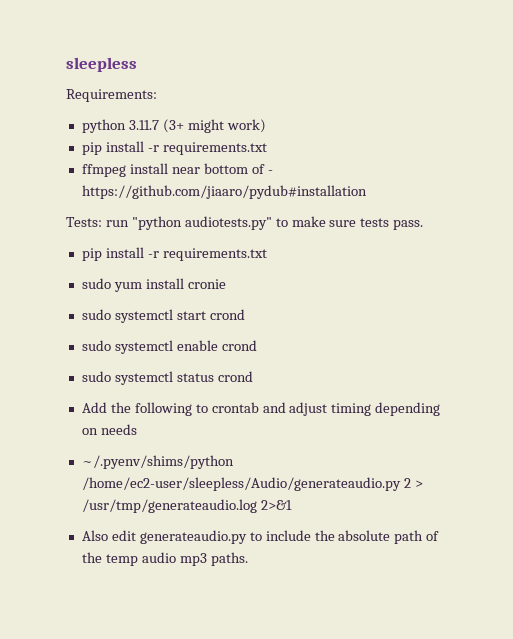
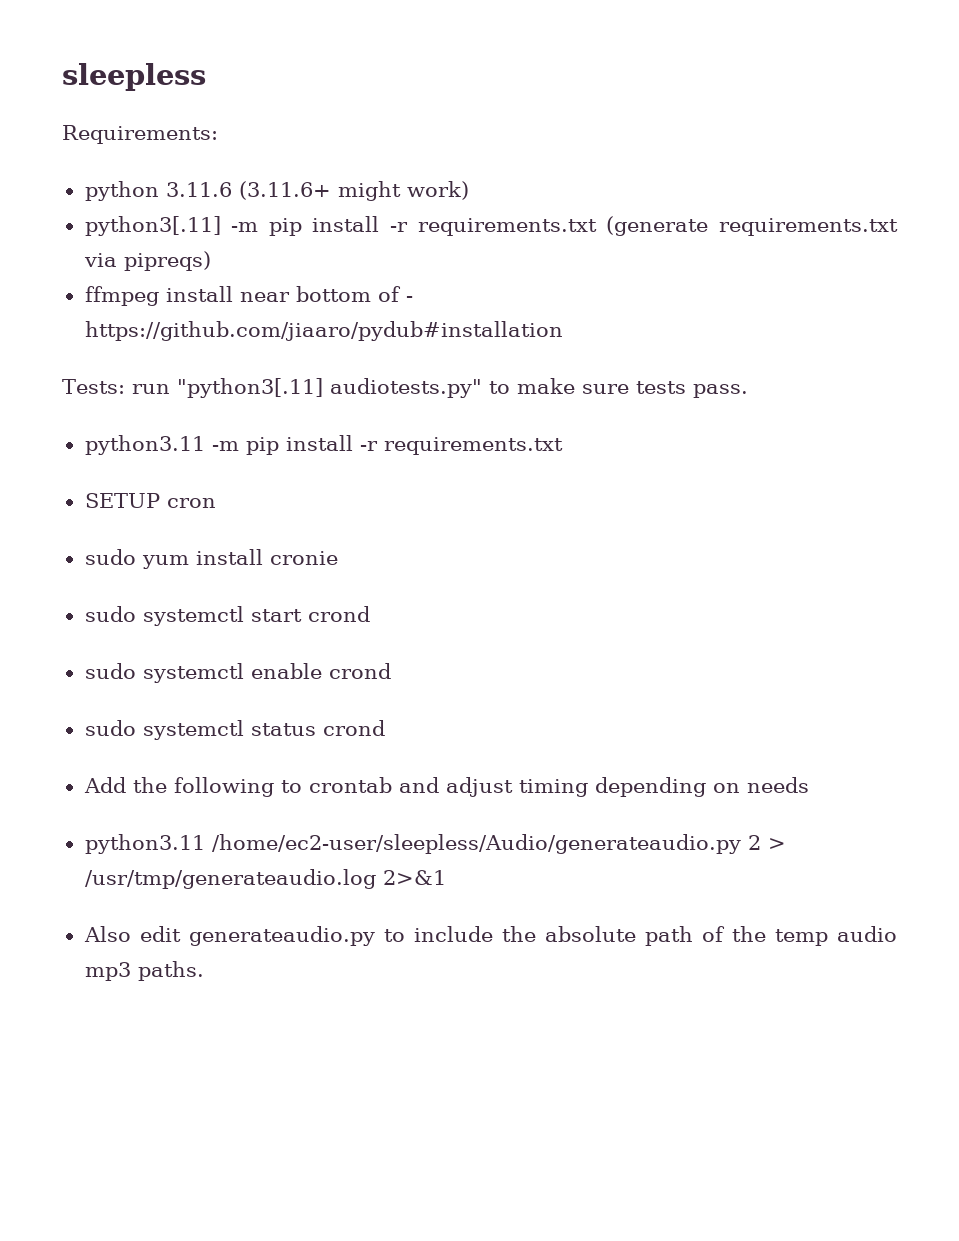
[128,119,184,133] 3.11.7 (3+ -> [165,181,331,200] 3.11.6 (3.11.6+
[81,141,267,155] pip install -r requirements.txt -> [84,216,898,236] [83,251,211,271] python3[.11] -m pip install -r requirements.txt (generate requirements.txt via pipreqs)
[131,216,182,230] "python -> [176,378,323,398] "python3[.11]
[81,247,267,261] pip install -r requirements.txt -> [84,435,563,455] [84,493,216,508] python3.11 -m pip install -r requirements.txt // SETUP cron
[81,455,234,469] ~/.pyenv/shims/python -> [84,834,205,854] python3.11

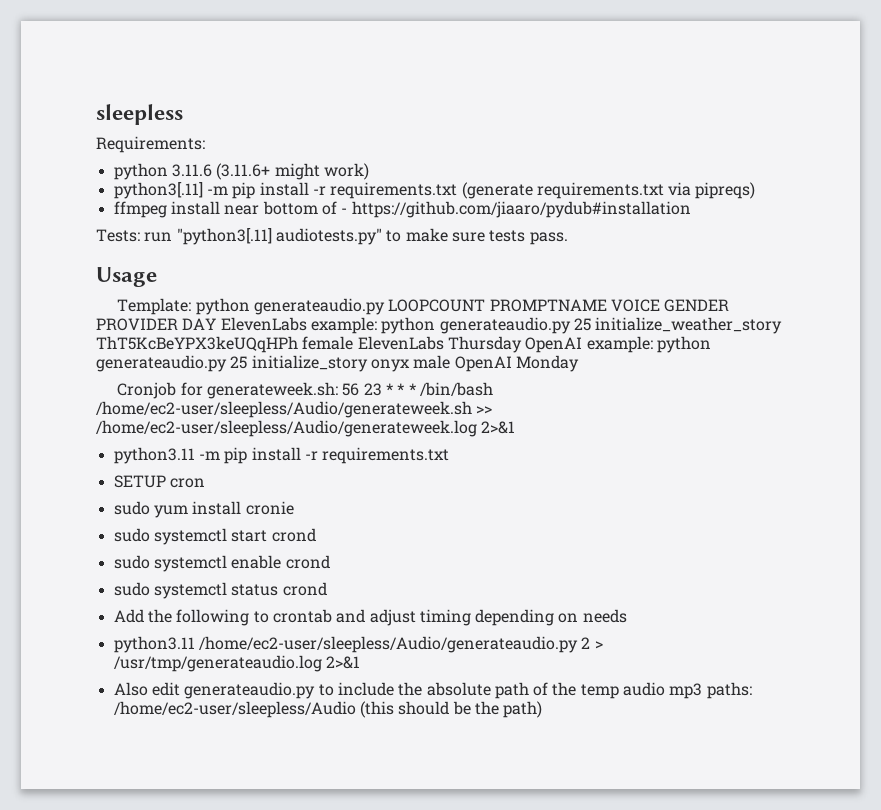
(748, 391) none -> [96,267,157,287] [117,298,730,315] [96,317,783,334] [96,336,711,353] [96,355,579,372] [117,382,493,399] [96,401,493,418] [96,420,516,437] // Usage // Template: python generateaudio.py LOOPCOUNT PROMPTNAME VOICE GENDER PROVIDER DAY ElevenLabs example: python generateaudio.py 25 initialize_weather_story ThT5KcBeYPX3keUQqHPh female ElevenLabs Thursday OpenAI example: python generateaudio.py 25 initialize_story onyx male OpenAI Monday // Cronjob for generateweek.sh: 56 23 * * * /bin/bash /home/ec2-user/sleepless/Audio/generateweek.sh >> /home/ec2-user/sleepless/Audio/generateweek.log 2>&1
[137,961,204,981] paths. -> [706,682,752,699] [113,701,543,718] paths: /home/ec2-user/sleepless/Audio (this should be the path)

